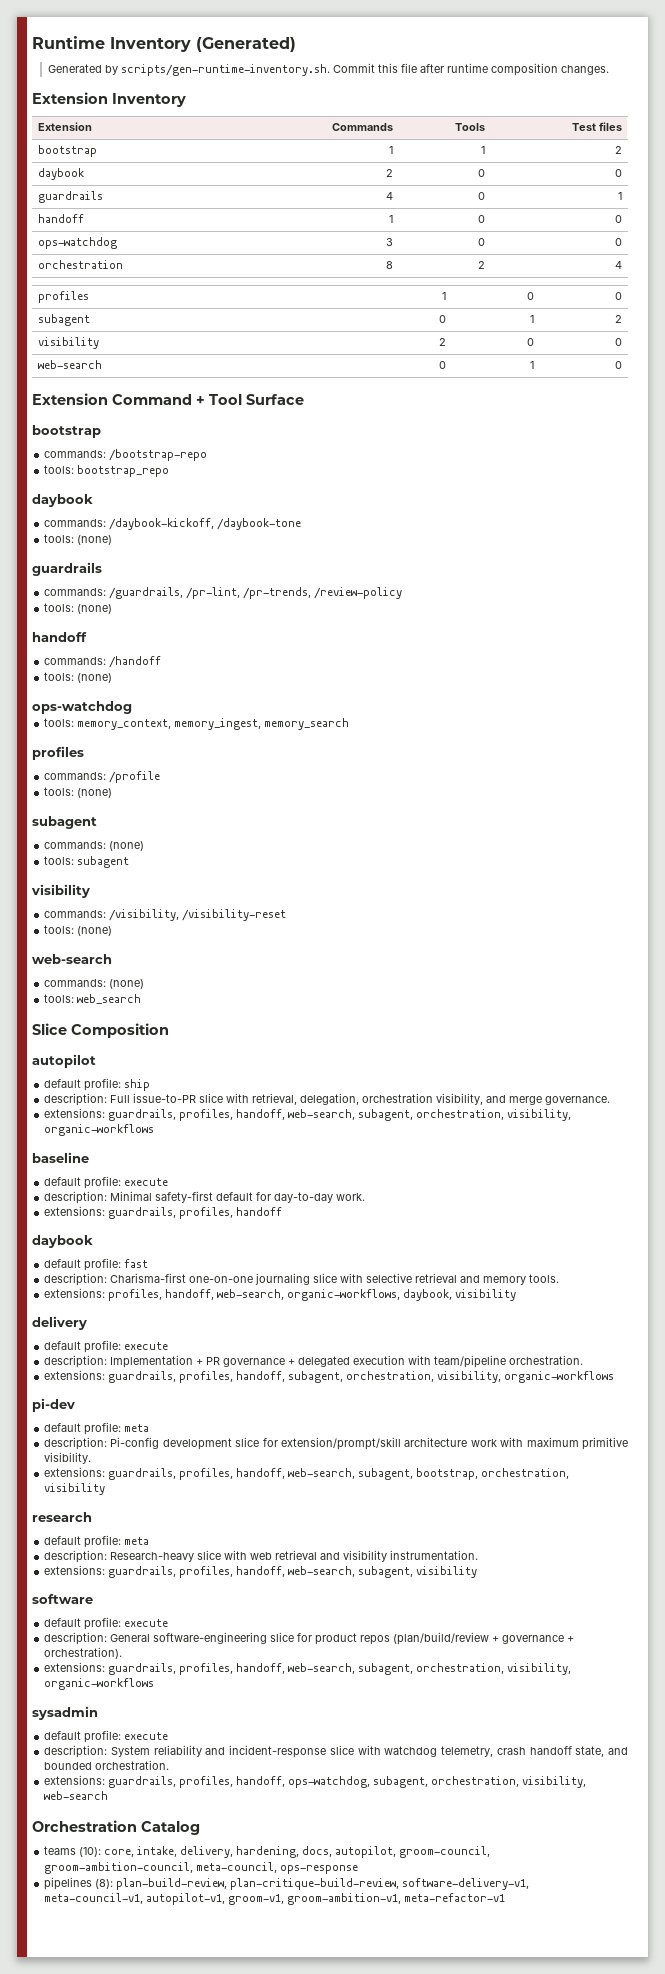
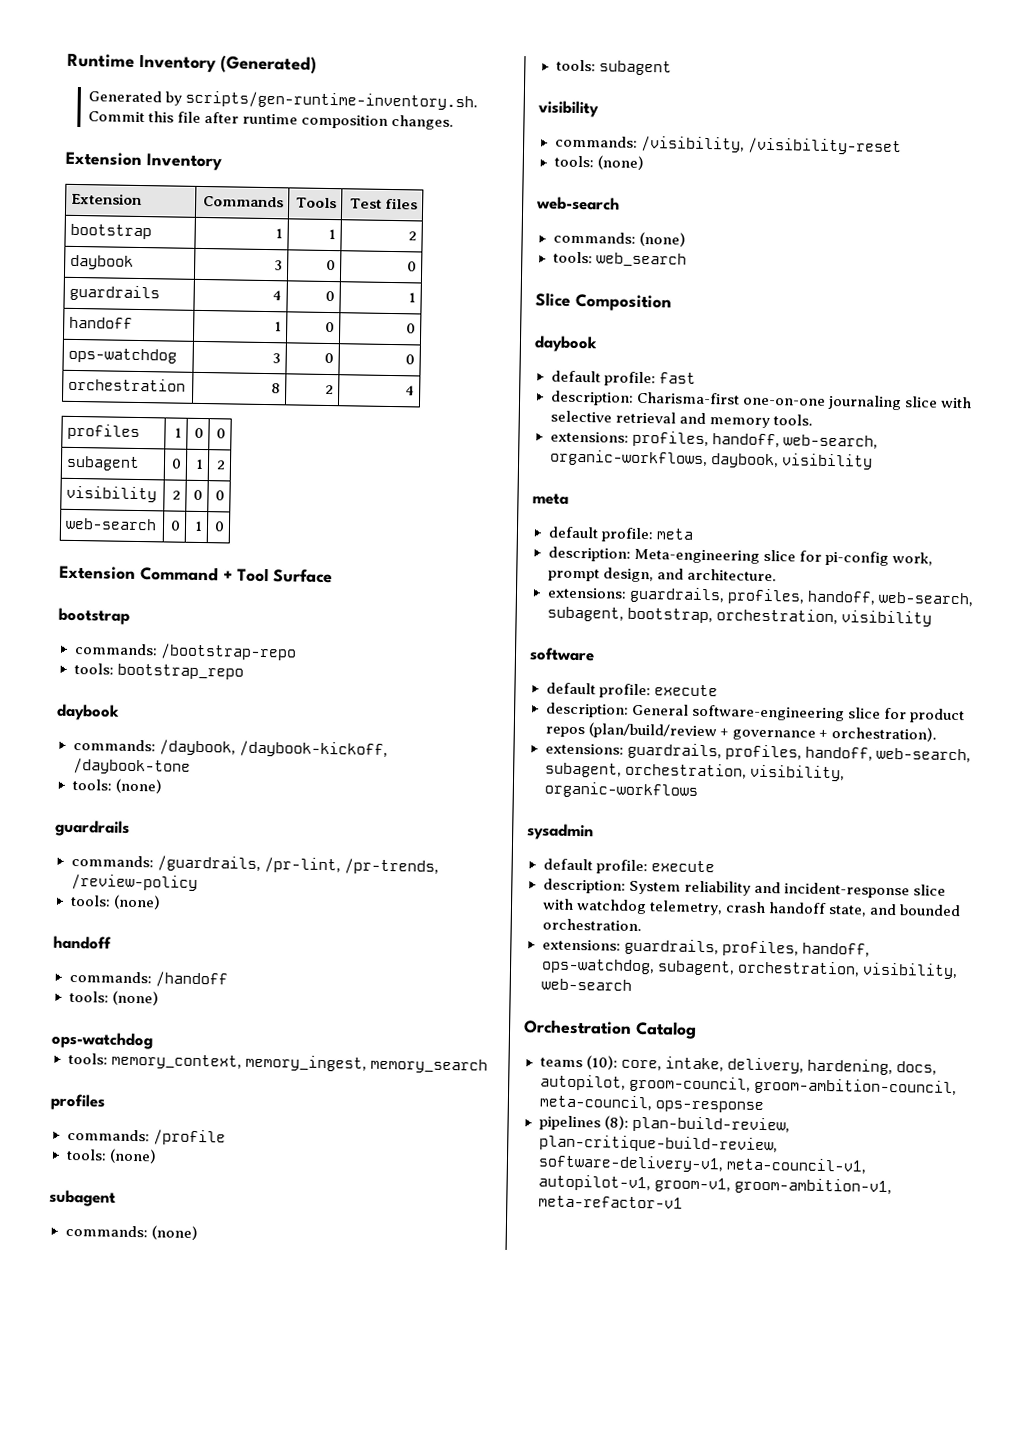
[385,169,393,177] 2 -> [273,260,283,271] 3
(107, 523) none -> [158,739,236,756] /daybook,
[32,1054,96,1068] [44,1078,151,1091] [44,1093,611,1106] [44,1108,572,1121] [44,1124,155,1136] [32,1152,89,1163] [44,1176,169,1189] [44,1191,366,1204] [44,1206,283,1219] // autopilot // default profile: ship // description: Full issue-to-PR slice with retrieval, delegation, orchestration visibility, and merge governance. // extensions: guardrails, profiles, handoff, web-search, subagent, orchestration, visibility, organic-workflows // baseline // default profile: execute // description: Minimal safety-first default for day-to-day work. // extensions: guardrails, profiles, handoff -> (672, 302) none
[32,1316,87,1330] [44,1340,169,1353] [44,1355,584,1368] [44,1370,615,1383] [32,1398,75,1412] [44,1422,150,1435] [44,1437,628,1450] [44,1452,92,1464] delivery // default profile: execute // description: Implementation + PR governance + delegated execution with team/pipeline orchestration. // extensions: guardrails, profiles, handoff, subagent, orchestration, visibility, organic-workflows // pi-dev // default profile: meta // description: Pi-config development slice for extension/prompt/skill architecture work with maximum primitive visibility. -> [532,493,569,505] [547,526,694,543] [547,546,933,566] [547,567,777,583] meta // default profile: meta // description: Meta-engineering slice for pi-config work, prompt design, and architecture.
[32,1512,92,1522] [44,1535,150,1548] [44,1550,479,1563] [44,1565,478,1578] // research // default profile: meta // description: Research-heavy slice with web retrieval and visibility instrumentation. // extensions: guardrails, profiles, handoff, web-search, subagent, visibility -> (932, 618) none

